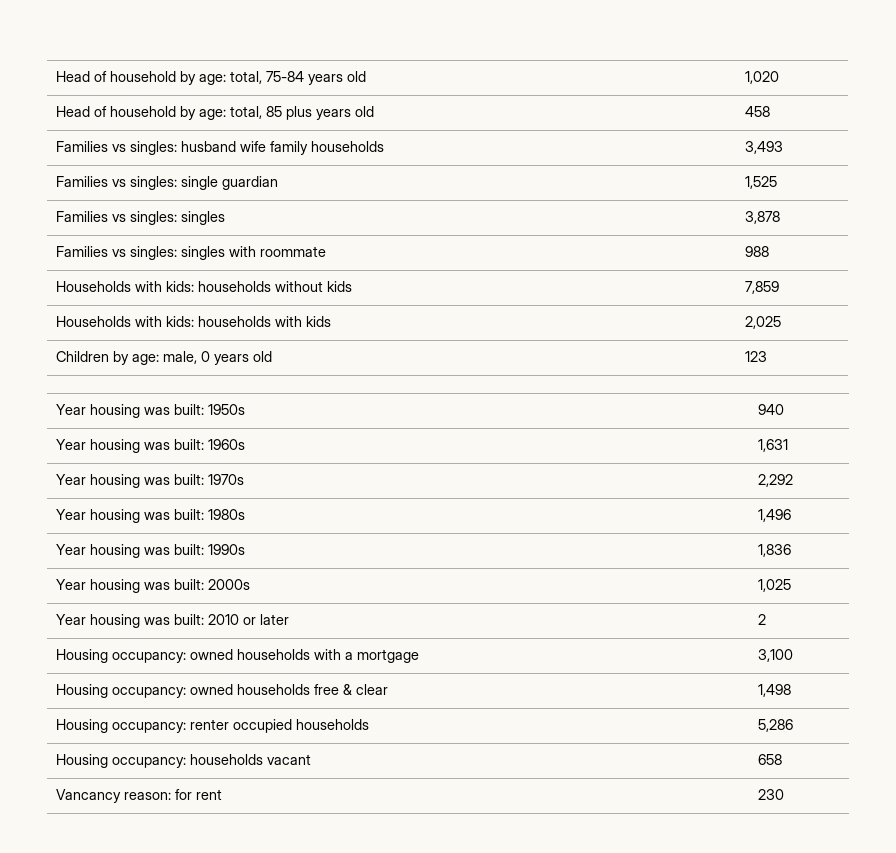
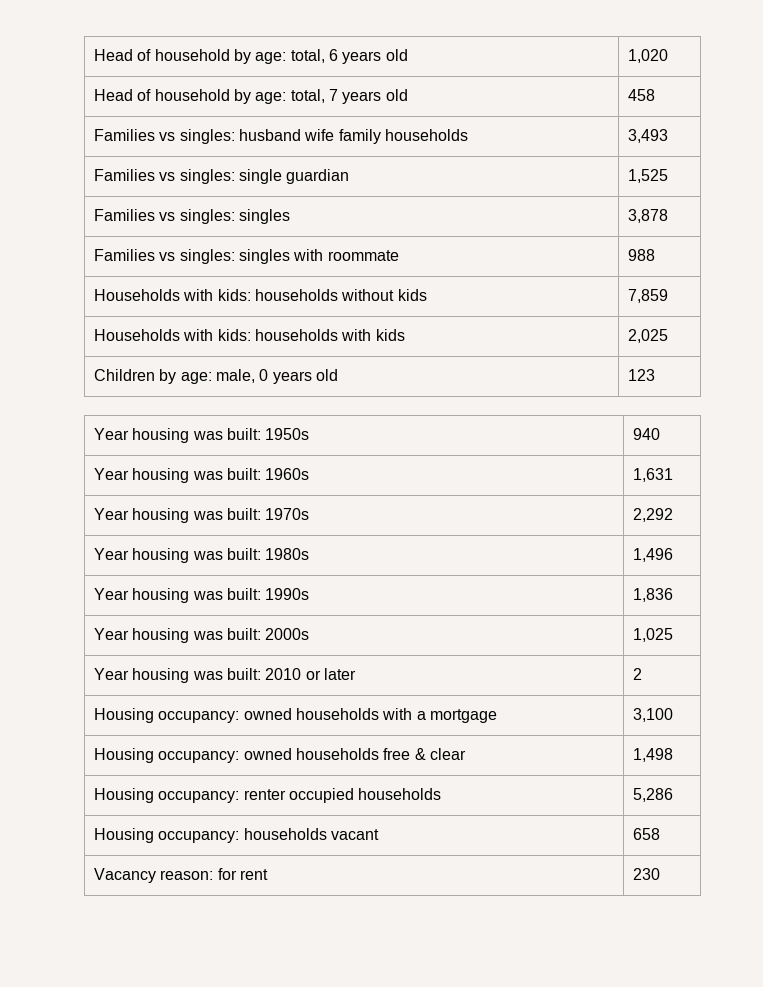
[56,71,305,85] Head of household by age: total, 75-84 -> [94,49,338,64] Head of household by age: total, 6
[266,106,313,120] 85 plus -> [328,89,338,101] 7
[56,789,122,803] Vancancy -> [94,868,157,883] Vacancy

